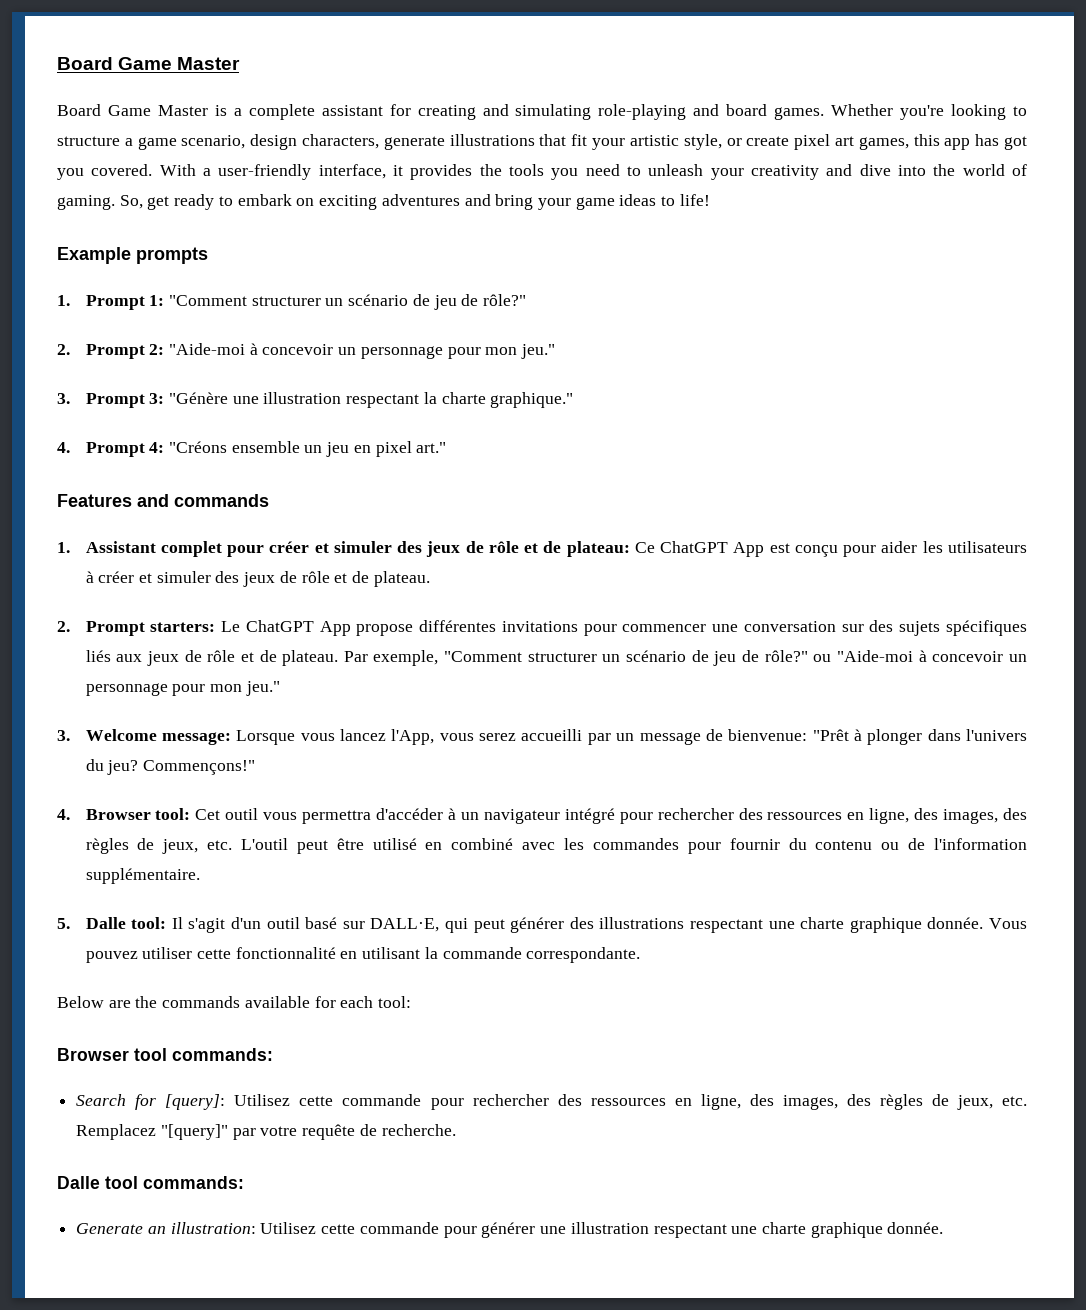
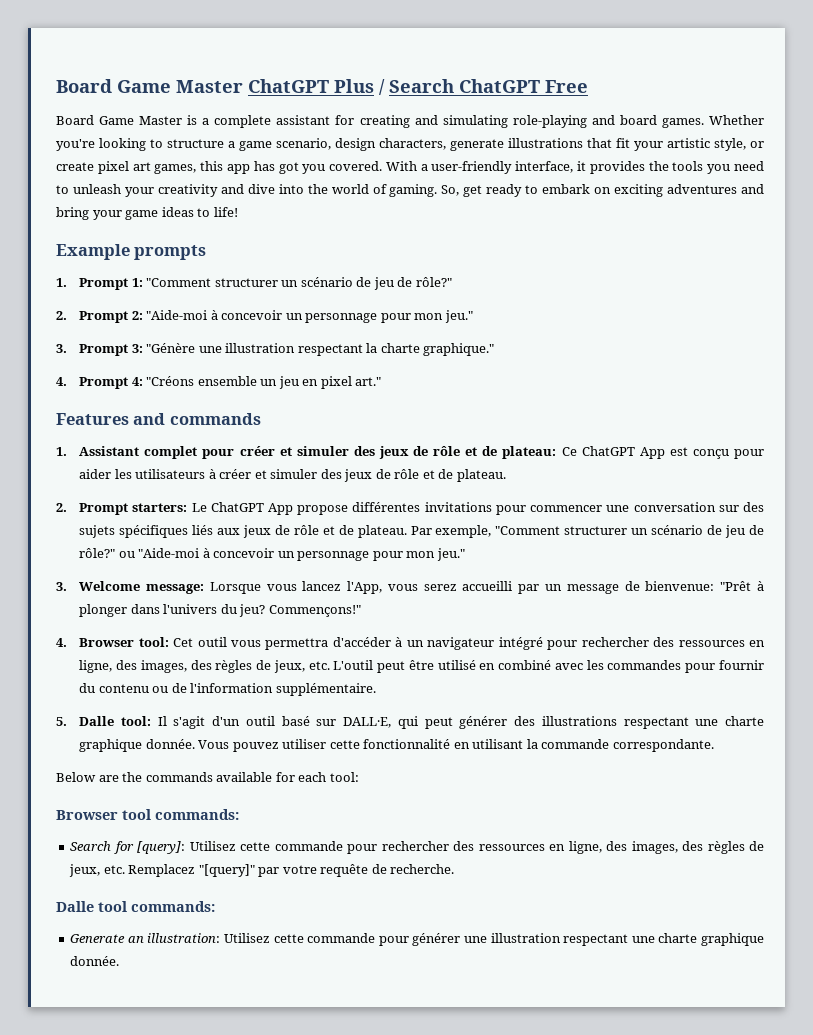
[57,57,241,70] Board Game Master -> [56,79,588,95] Board Game Master ChatGPT Plus / Search ChatGPT Free

